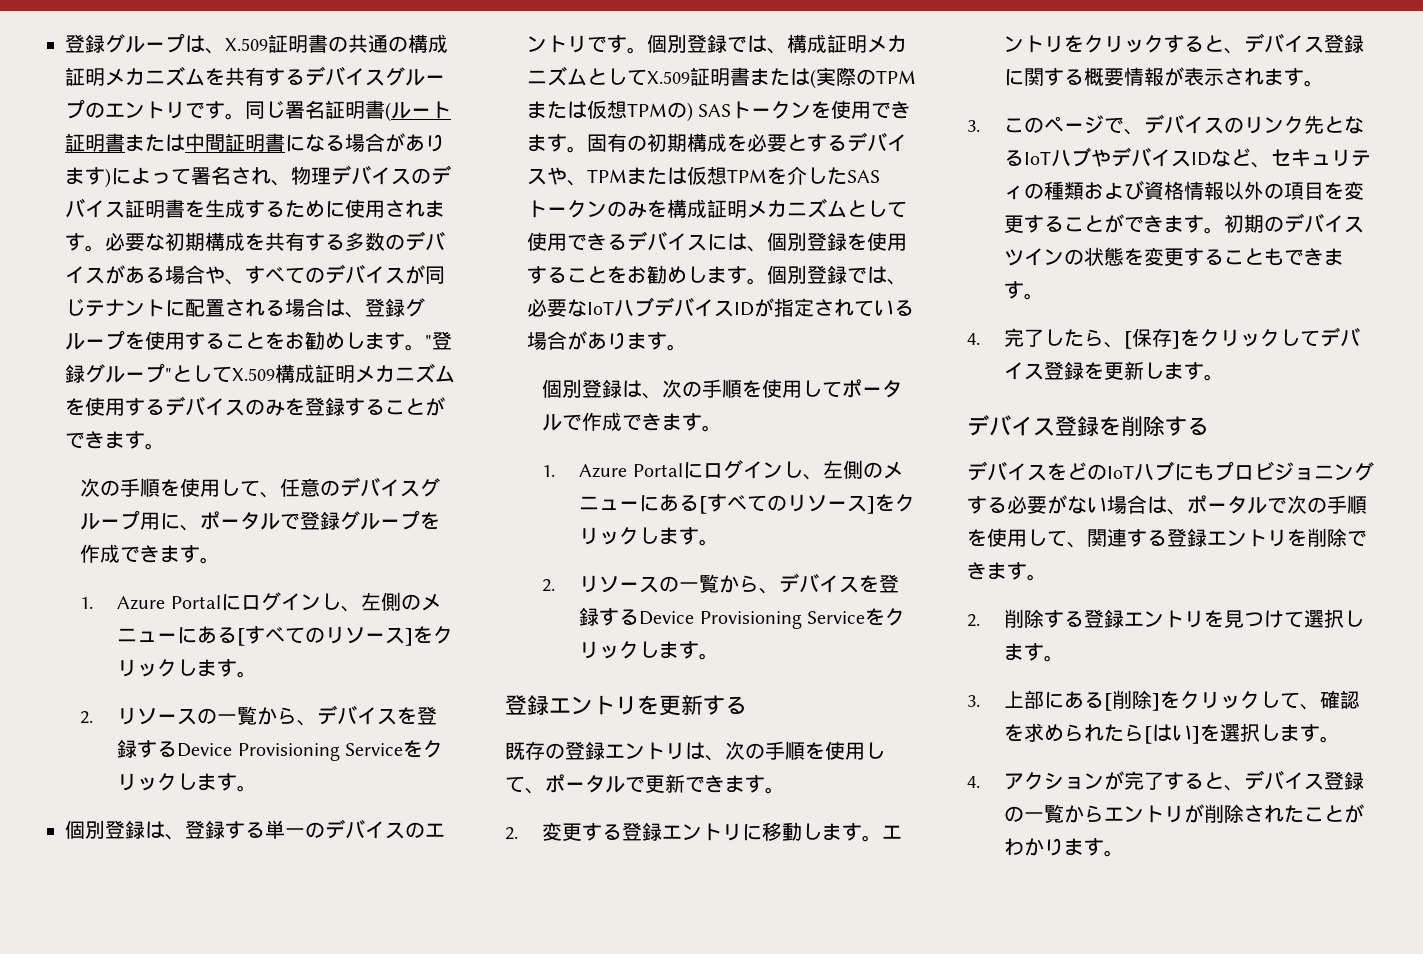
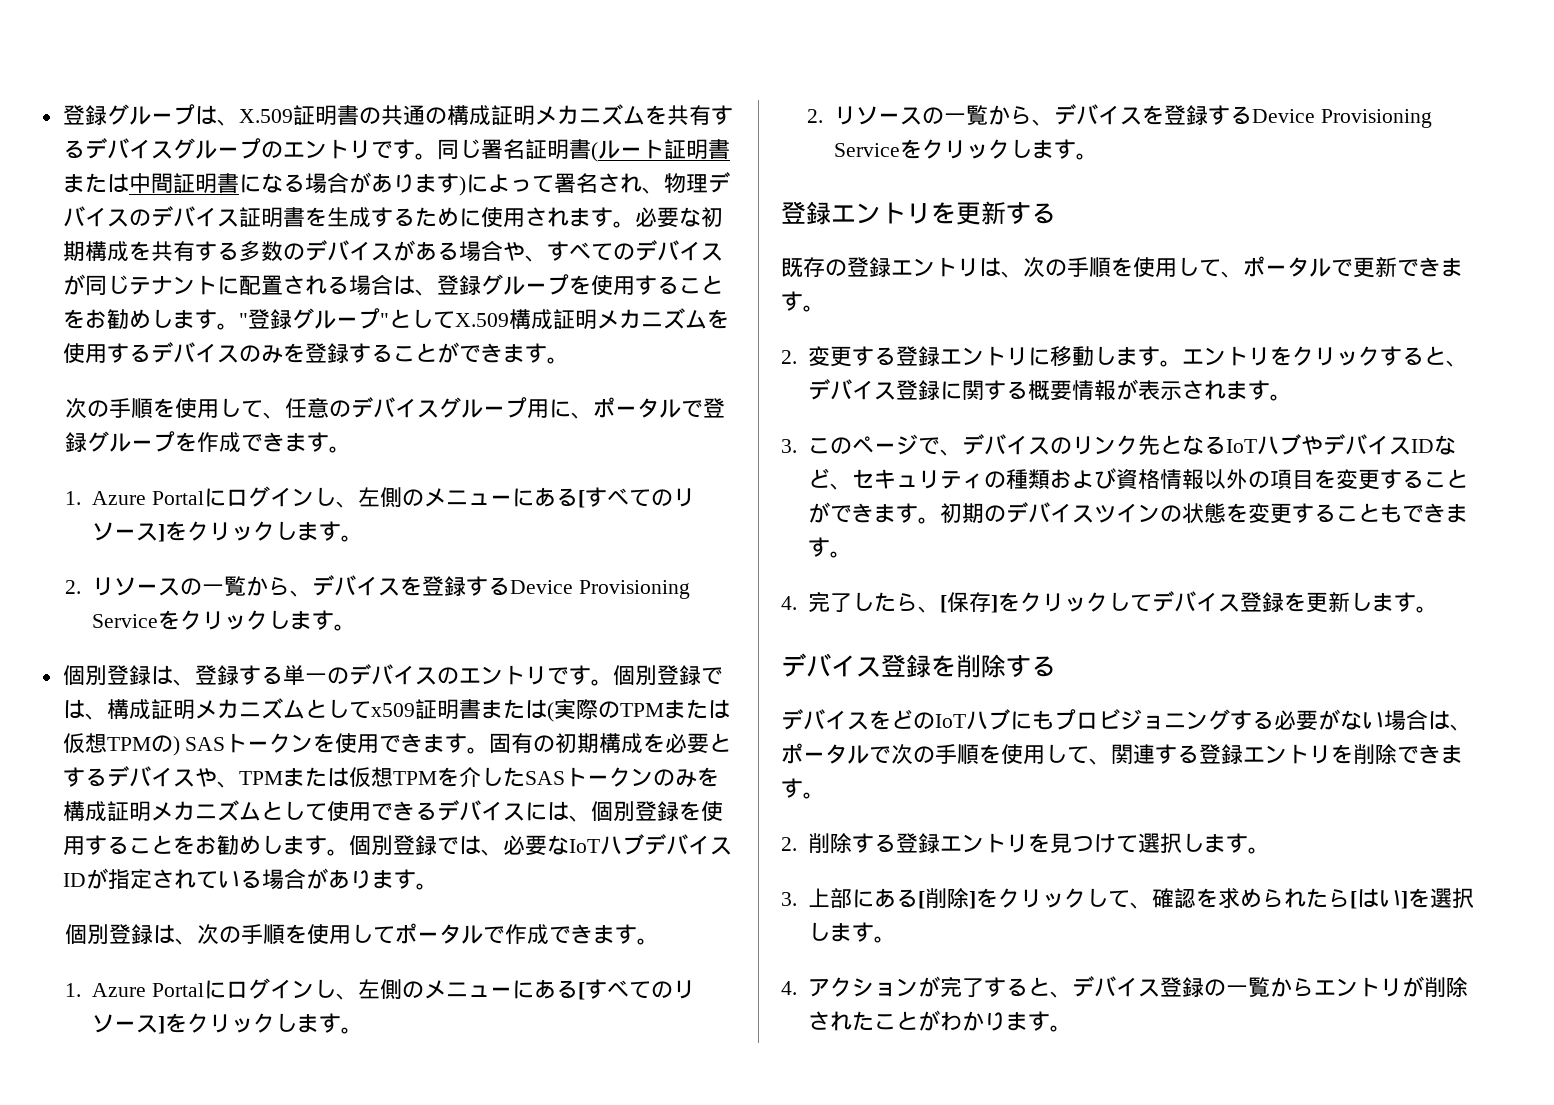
[647,71,690,84] X.509 -> [370,703,415,717] x509

